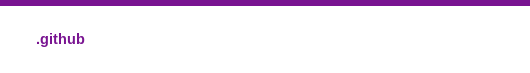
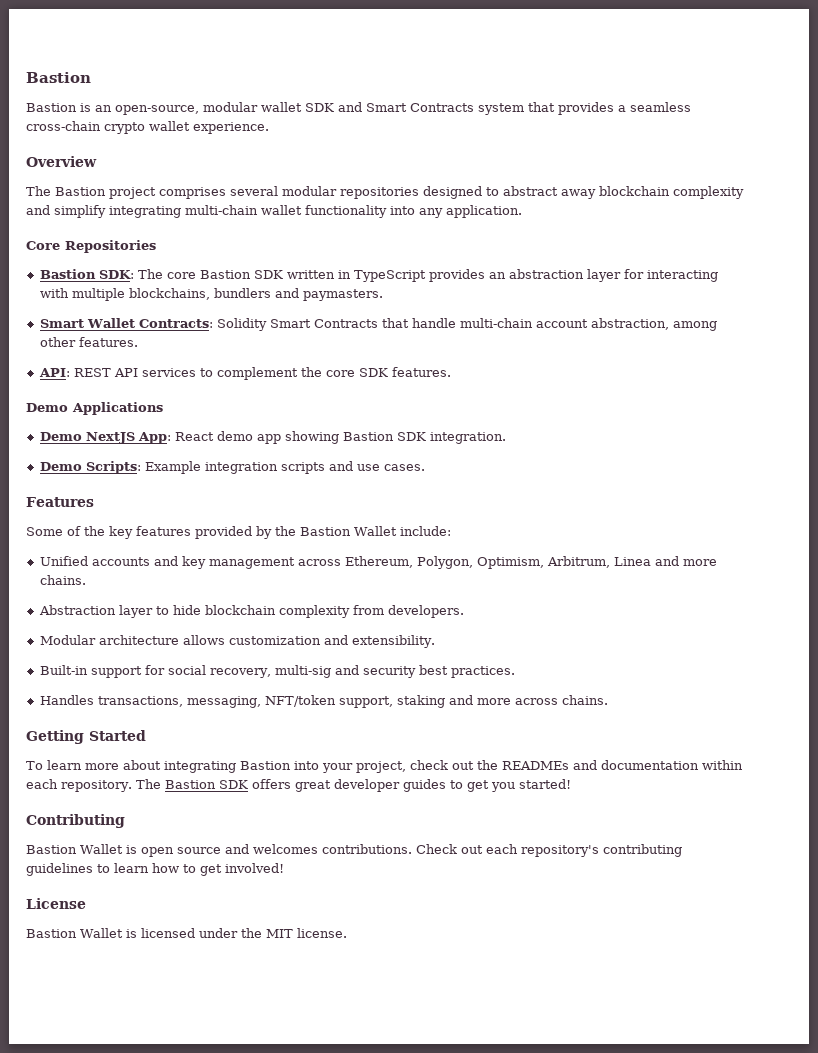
[36,33,85,47] .github -> [26,72,91,83] [26,102,691,115] [26,121,269,134] [26,156,97,167] [26,186,744,199] [26,205,522,218] [26,240,156,253] [39,269,718,282] [39,288,383,301] [39,318,717,331] [39,337,138,347] [38,367,451,380] [26,402,163,415] [39,431,506,444] [39,461,425,474] [26,497,94,507] [26,526,451,539] [39,556,717,569] [39,575,86,585] [38,605,464,618] [39,635,435,648] [39,665,515,678] [39,695,608,708] [26,730,146,744] [26,760,743,773] [26,779,571,792] [26,814,125,828] [26,844,682,857] [26,863,284,876] [26,898,86,909] [26,928,347,938] Bastion // Bastion is an open-source, modular wallet SDK and Smart Contracts system that provides a seamless cross-chain crypto wallet experience. // Overview // The Bastion project comprises several modular repositories designed to abstract away blockchain complexity and simplify integrating multi-chain wallet functionality into any application. // Core Repositories // Bastion SDK: The core Bastion SDK written in TypeScript provides an abstraction layer for interacting with multiple blockchains, bundlers and paymasters. // Smart Wallet Contracts: Solidity Smart Contracts that handle multi-chain account abstraction, among other features. // API: REST API services to complement the core SDK features. // Demo Applications // Demo NextJS App: React demo app showing Bastion SDK integration. // Demo Scripts: Example integration scripts and use cases. // Features // Some of the key features provided by the Bastion Wallet include: // Unified accounts and key management across Ethereum, Polygon, Optimism, Arbitrum, Linea and more chains. // Abstraction layer to hide blockchain complexity from developers. // Modular architecture allows customization and extensibility. // Built-in support for social recovery, multi-sig and security best practices. // Handles transactions, messaging, NFT/token support, staking and more across chains. // Getting Started // To learn more about integrating Bastion into your project, check out the READMEs and documentation within each repository. The Bastion SDK offers great developer guides to get you started! // Contributing // Bastion Wallet is open source and welcomes contributions. Check out each repository's contributing guidelines to learn how to get involved! // License // Bastion Wallet is licensed under the MIT license.

